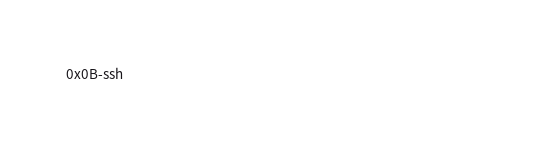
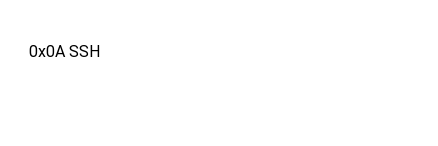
[66,67,123,79] 0x0B-ssh -> [29,45,101,57] 0x0A SSH

